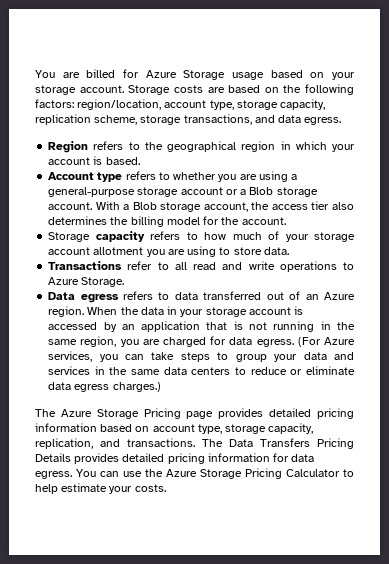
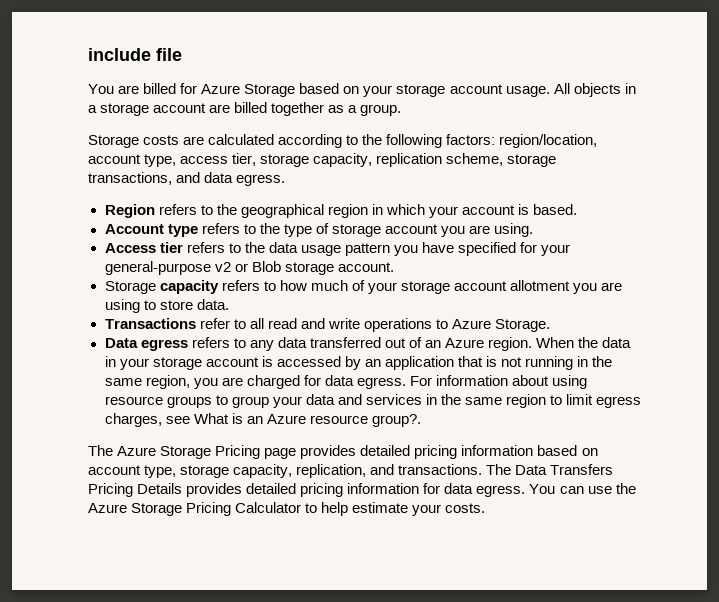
(35, 74) none -> [88,48,182,61] include file //
[231,72,264,80] usage -> (296, 90) none
[79,85,279,95] account. Storage costs are based on -> [449,83,636,97] [88,102,402,116] [88,134,359,148] account usage. All objects in a storage account are billed together as a group. // Storage costs are calculated according to
(234, 105) none -> [180,153,257,166] access tier,
[173,171,298,182] [48,187,318,197] [48,201,354,212] [48,216,240,227] whether you are using a general-purpose storage account or a Blob storage account. With a Blob storage account, the access tier also determines the billing model for the -> [259,223,534,237] [104,242,571,256] [104,261,334,275] the type of storage account you are using. // Access tier refers to the data usage pattern you have specified for your general-purpose v2 or Blob storage
(170, 296) none -> [249,340,274,351] any
[297,337,355,347] [48,351,210,362] (For Azure services, you can take steps -> [409,375,588,389] [104,396,212,408] For information about using resource groups
[163,366,355,375] [48,382,161,392] data centers to reduce or eliminate data egress charges.) -> [506,394,642,408] [104,413,421,427] region to limit egress charges, see What is an Azure resource group?.

